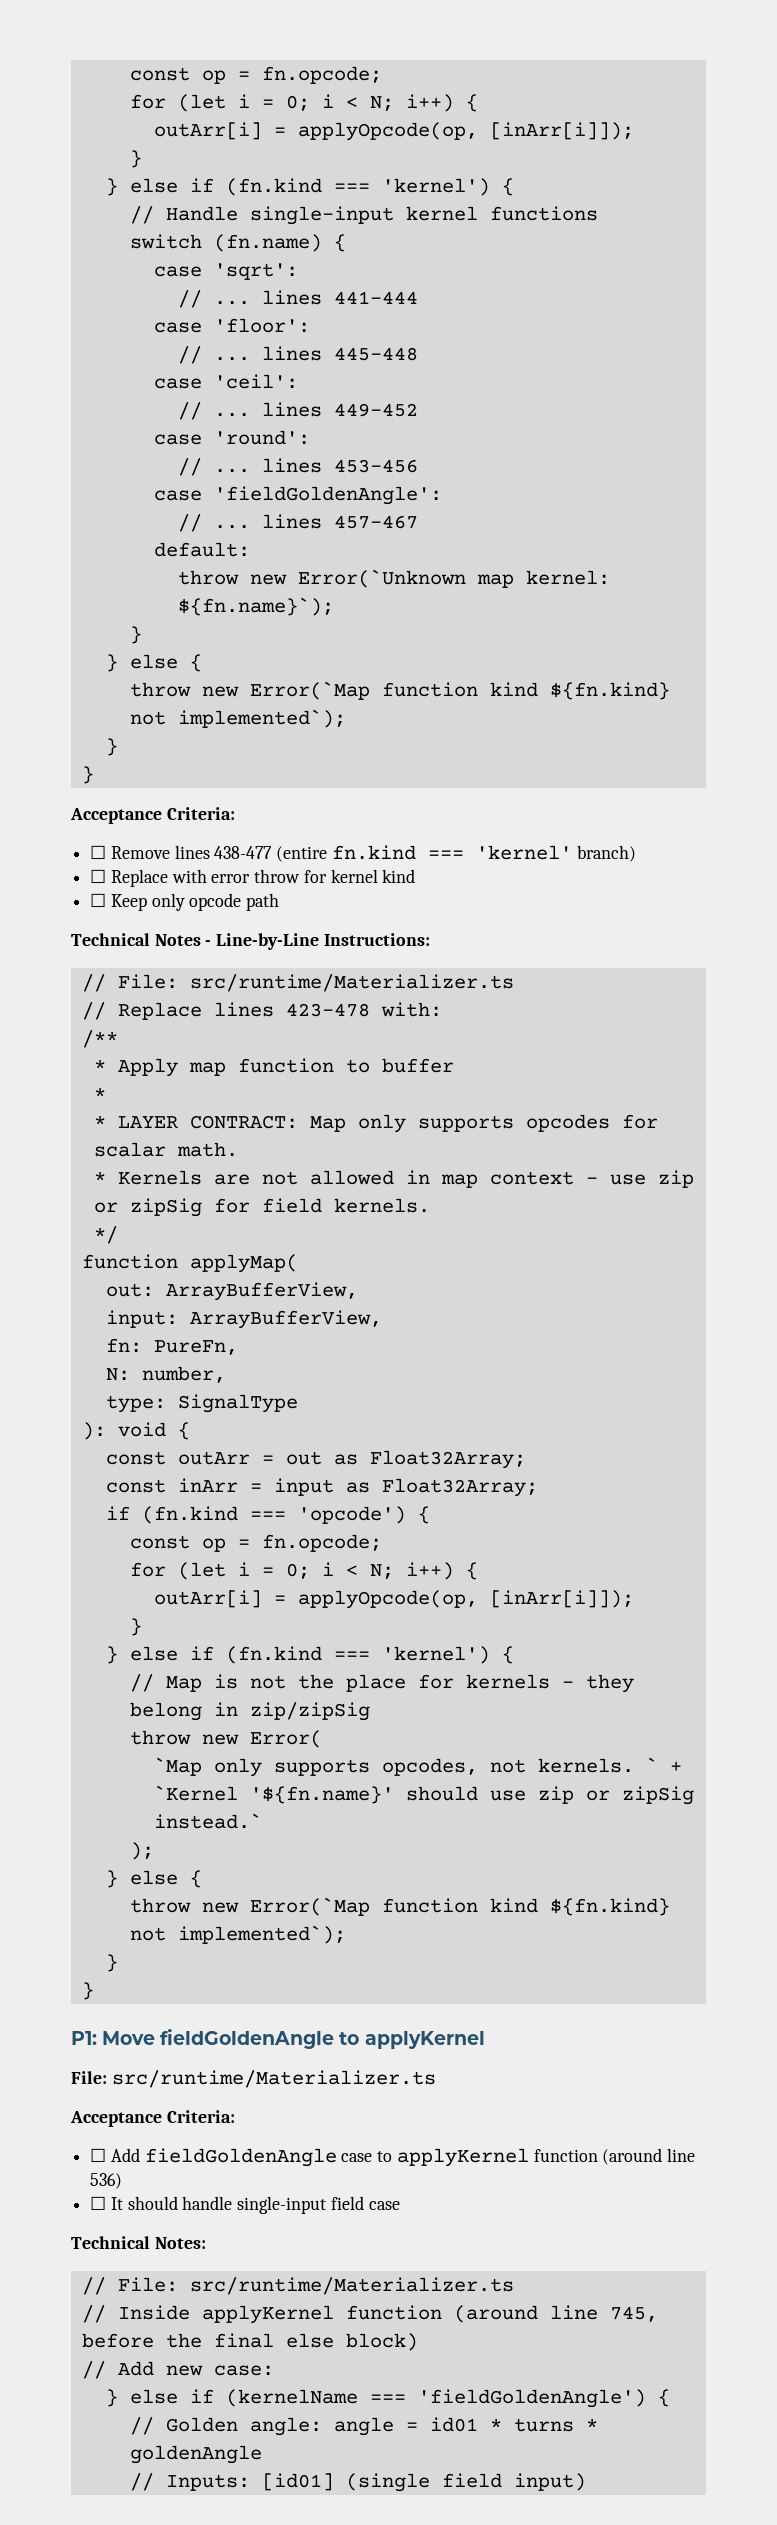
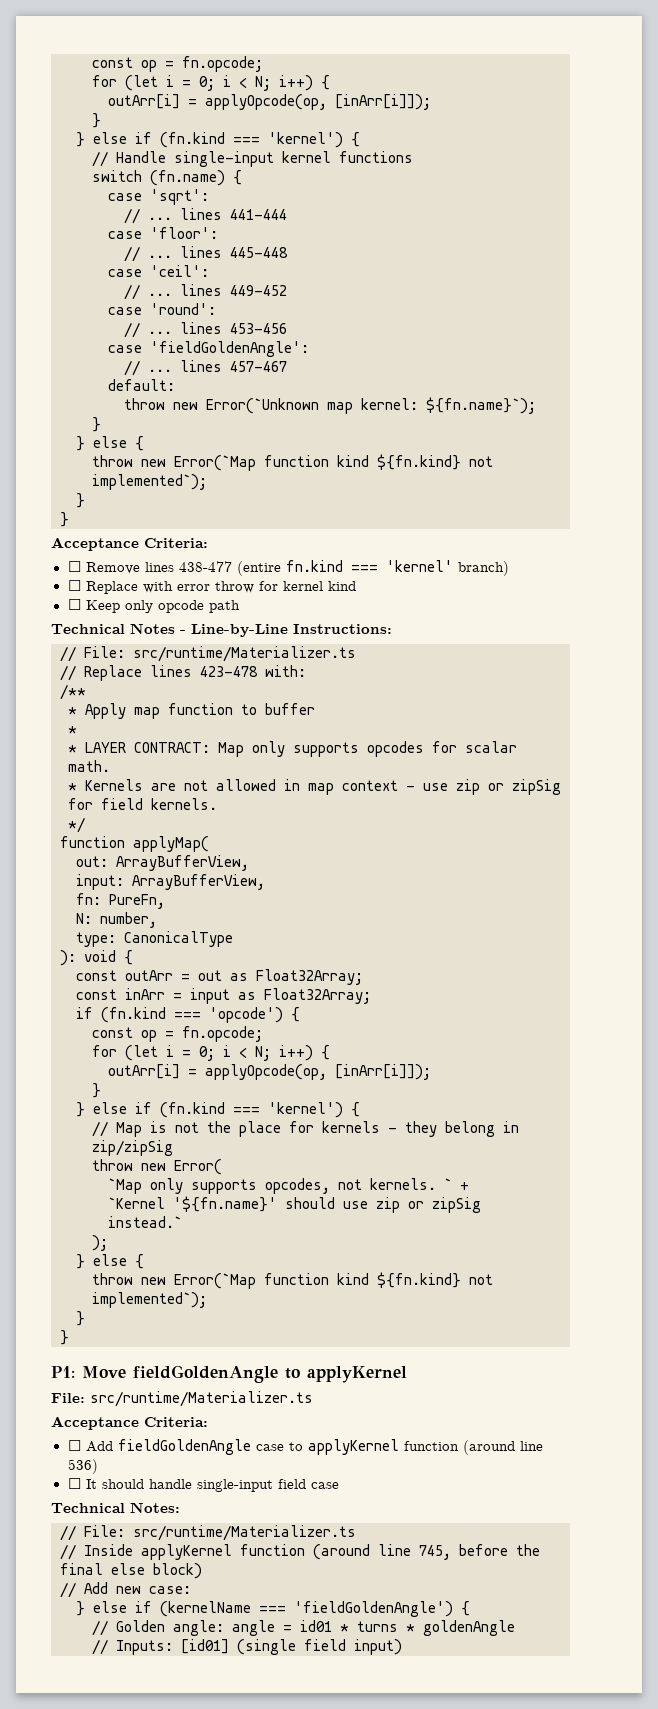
[177,1394,298,1413] SignalType -> [124,931,233,947] CanonicalType

